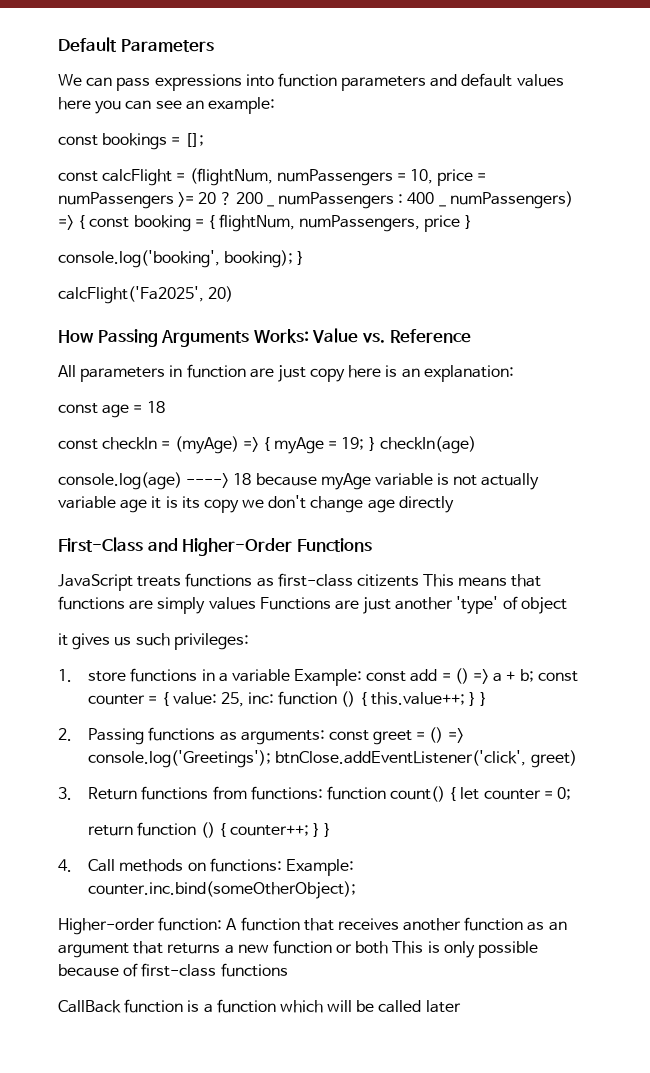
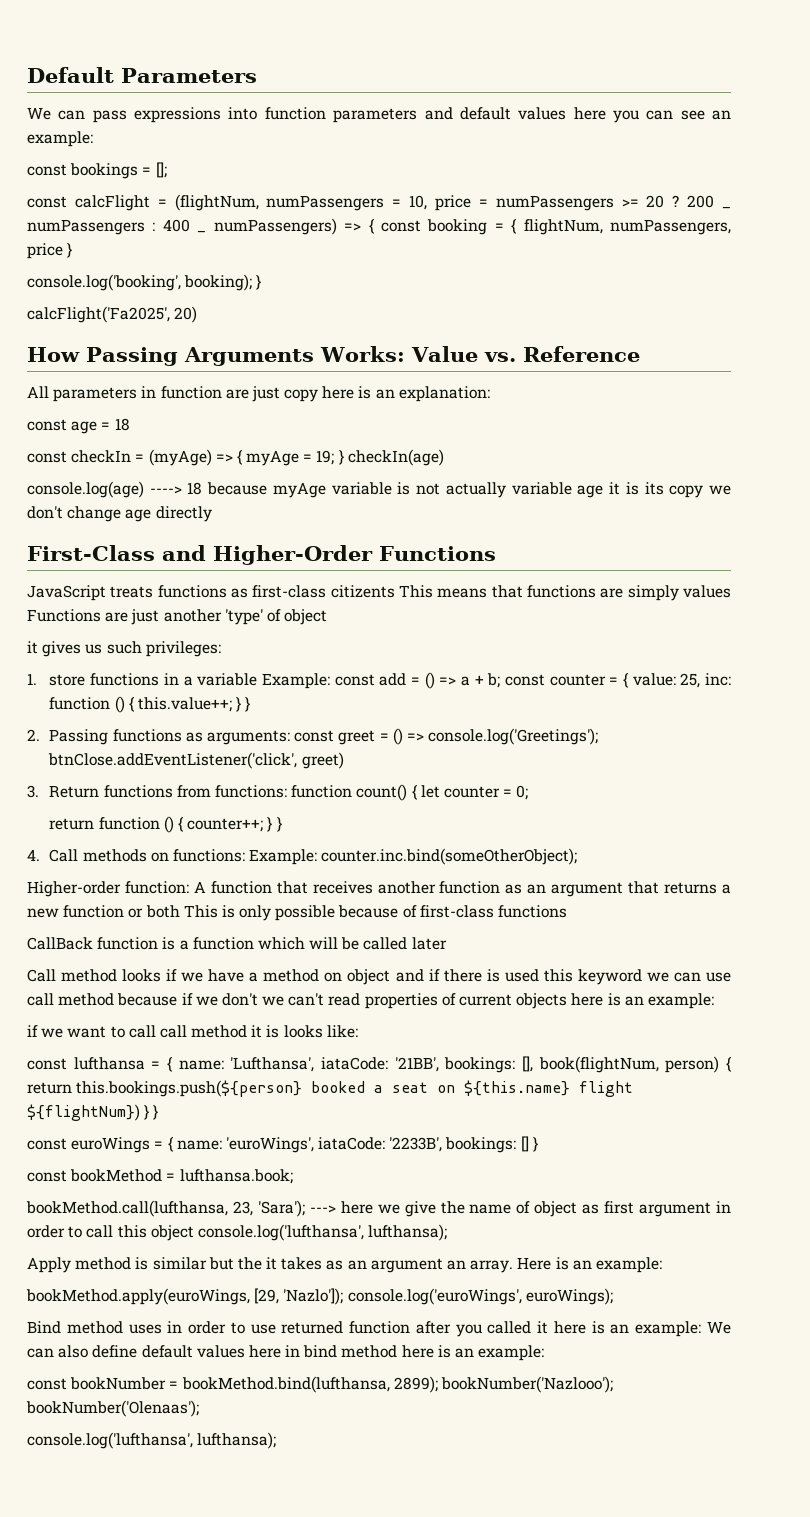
(461, 1006) none -> [27,969,732,985] [27,993,714,1009] [27,1025,358,1038] [27,1056,732,1073] [27,1080,634,1097] [27,1104,159,1121] [27,1136,538,1153] [27,1169,293,1184] [26,1200,732,1217] [27,1224,448,1241] [27,1257,662,1273] [26,1288,613,1305] [27,1321,731,1337] [27,1345,545,1361] [27,1376,613,1393] [26,1400,199,1417] [27,1432,277,1449] // Call method looks if we have a method on object and if there is used this keyword we can use call method because if we don't we can't read properties of current objects here is an example: // if we want to call call method it is looks like: // const lufthansa = { name: 'Lufthansa', iataCode: '21BB', bookings: [], book(flightNum, person) { return this.bookings.push(${person} booked a seat on ${this.name} flight ${flightNum}) } } // const euroWings = { name: 'euroWings', iataCode: '2233B', bookings: [] } // const bookMethod = lufthansa.book; // bookMethod.call(lufthansa, 23, 'Sara'); ---> here we give the name of object as first argument in order to call this object console.log('lufthansa', lufthansa); // Apply method is similar but the it takes as an argument an array. Here is an example: // bookMethod.apply(euroWings, [29, 'Nazlo']); console.log('euroWings', euroWings); // Bind method uses in order to use returned function after you called it here is an example: We can also define default values here in bind method here is an example: // const bookNumber = bookMethod.bind(lufthansa, 2899); bookNumber('Nazlooo'); bookNumber('Olenaas'); // console.log('lufthansa', lufthansa);

